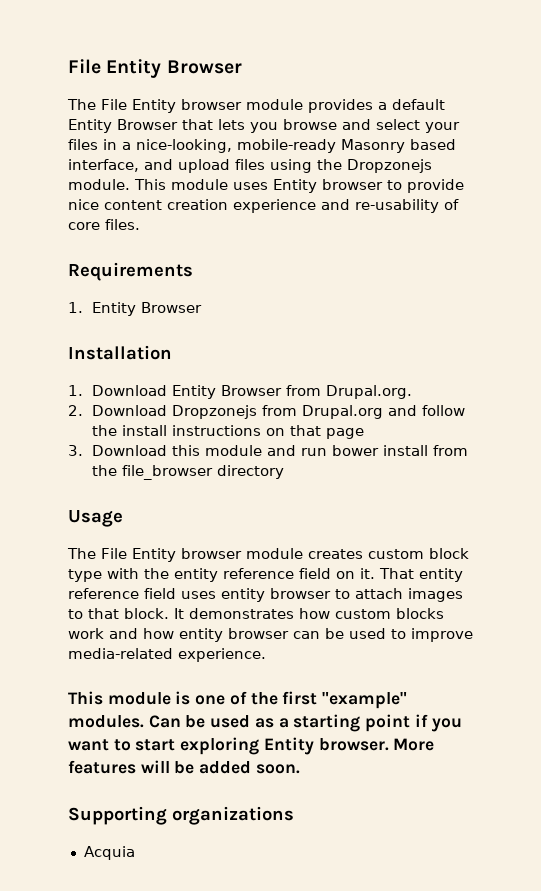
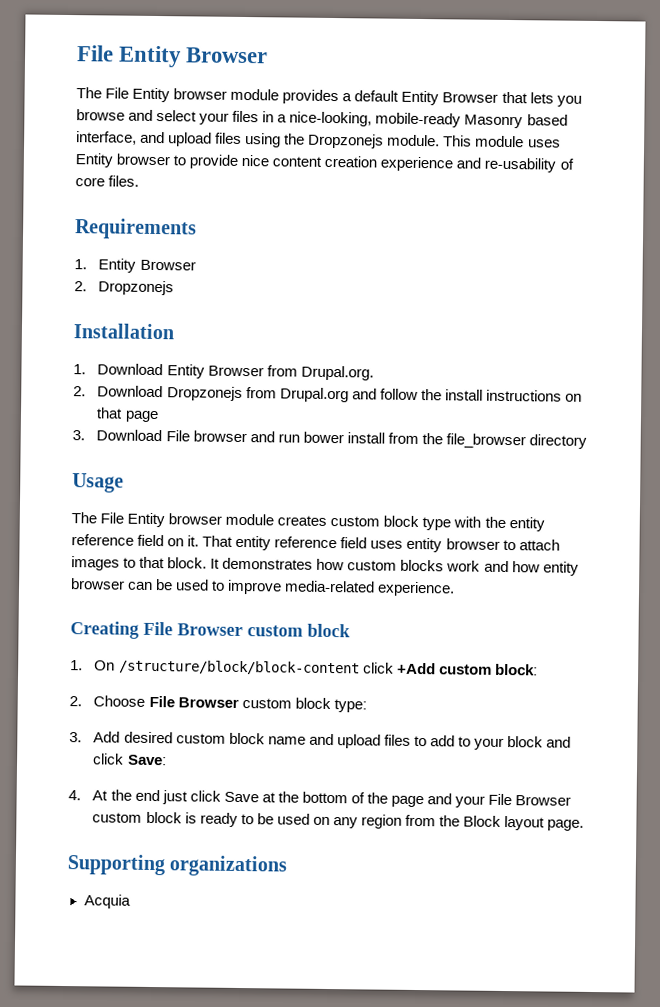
(203, 307) none -> [74,280,175,296] // 2. Dropzonejs
[172,445,263,456] this module -> [165,430,247,443] File browser
[68,691,408,709] [68,714,462,732] [68,737,435,755] [68,760,300,774] This module is one of the first "example" modules. Can be used as a starting point if you want to start exploring Entity browser. More features will be added soon. -> [70,621,350,639] [70,659,538,676] [69,695,367,713] [69,731,572,750] [93,753,167,766] [68,789,572,808] [92,811,585,831] Creating File Browser custom block // 1. On /structure/block/block-content click +Add custom block: // 2. Choose File Browser custom block type: // 3. Add desired custom block name and upload files to add to your block and click Save: // 4. At the end just click Save at the bottom of the page and your File Browser custom block is ready to be used on any region from the Block layout page.

